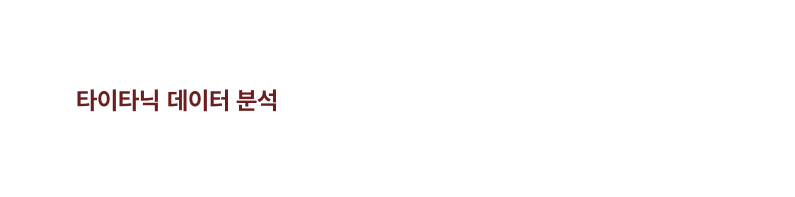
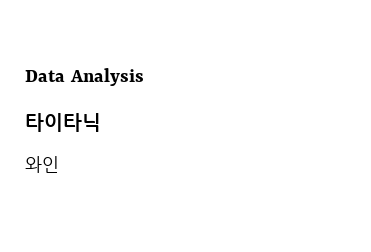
(76, 100) none -> [25,68,144,86] Data Analysis //
[166,89,279,112] 데이터 분석 -> [25,156,59,173] // 와인

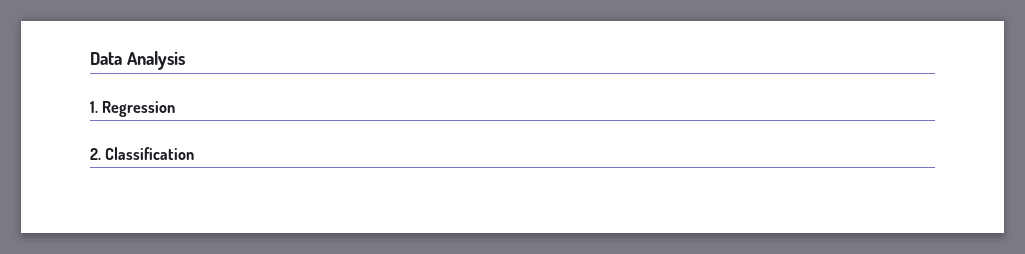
[25,113,101,132] [25,156,59,173] 타이타닉 // 와인 -> [90,101,176,117] [90,147,195,160] 1. Regression // 2. Classification

